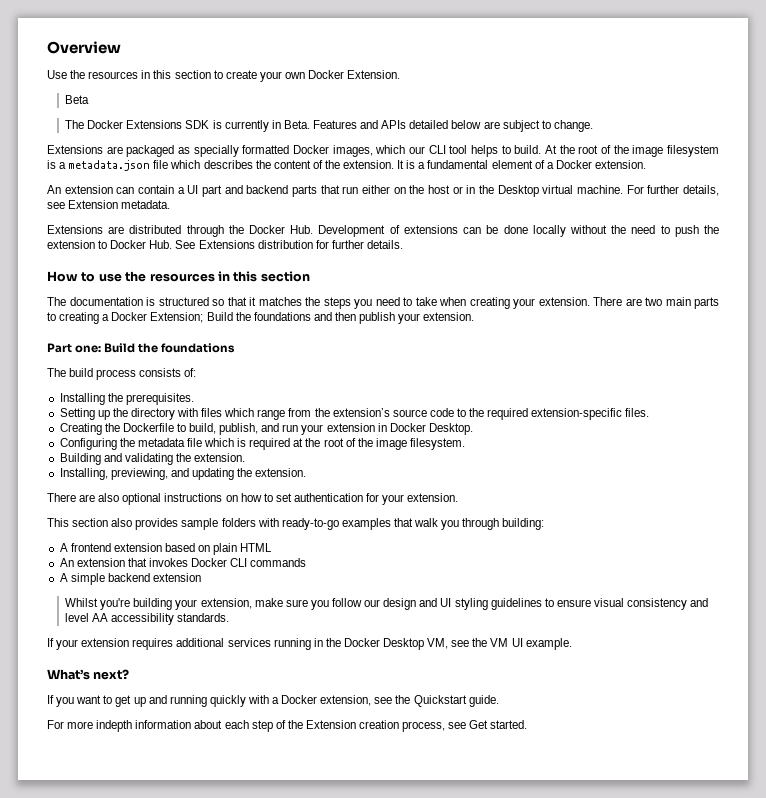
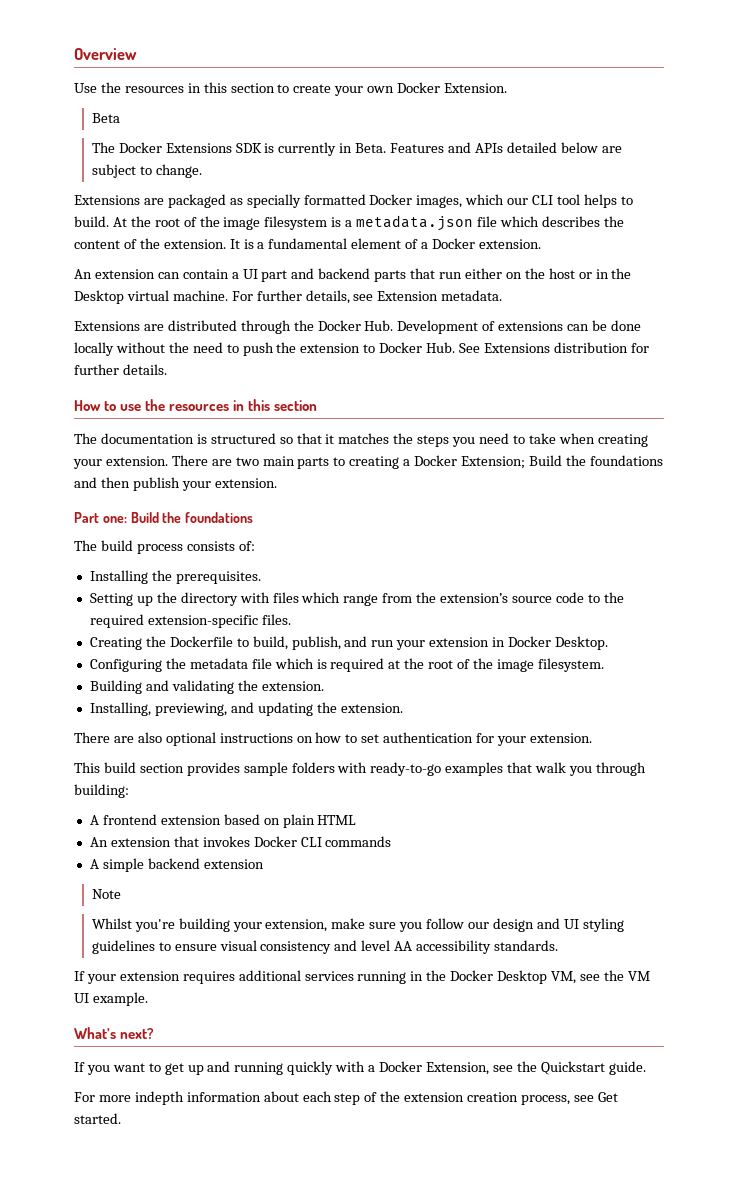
[72,518,133,527] section also -> [103,762,184,773] build section
(201, 577) none -> [91,889,121,899] // Note
[320,695,372,706] extension, -> [425,1062,489,1075] Extension,
[305,720,356,729] Extension -> [404,1092,465,1102] extension

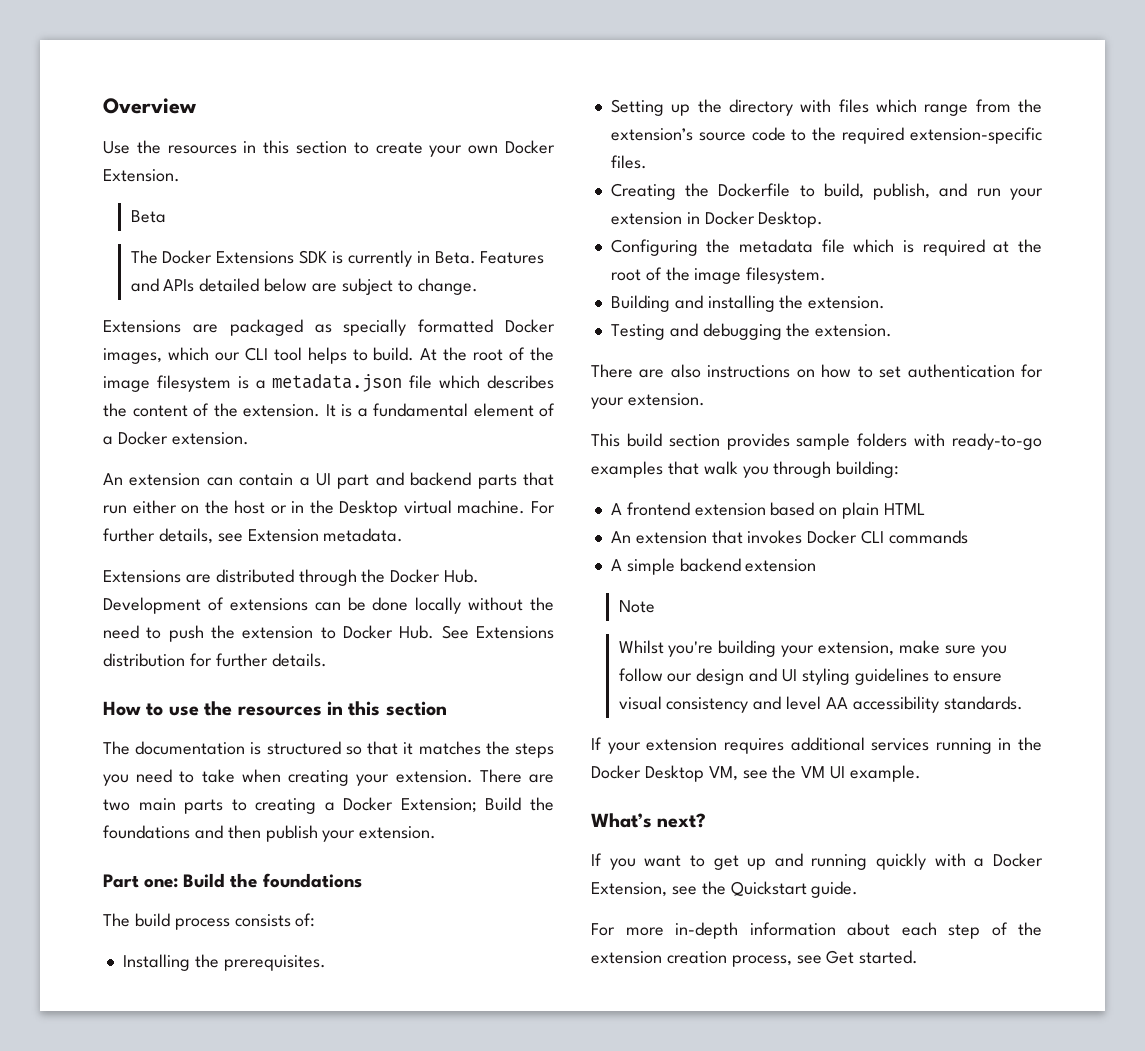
[171,680,324,694] [89,702,313,716] validating the extension. // Installing, previewing, and updating -> [707,295,886,312] [610,323,782,340] installing the extension. // Testing and debugging
[165,732,216,746] optional -> (701, 371) none
[134,1091,184,1105] indepth -> [675,922,738,939] in-depth

